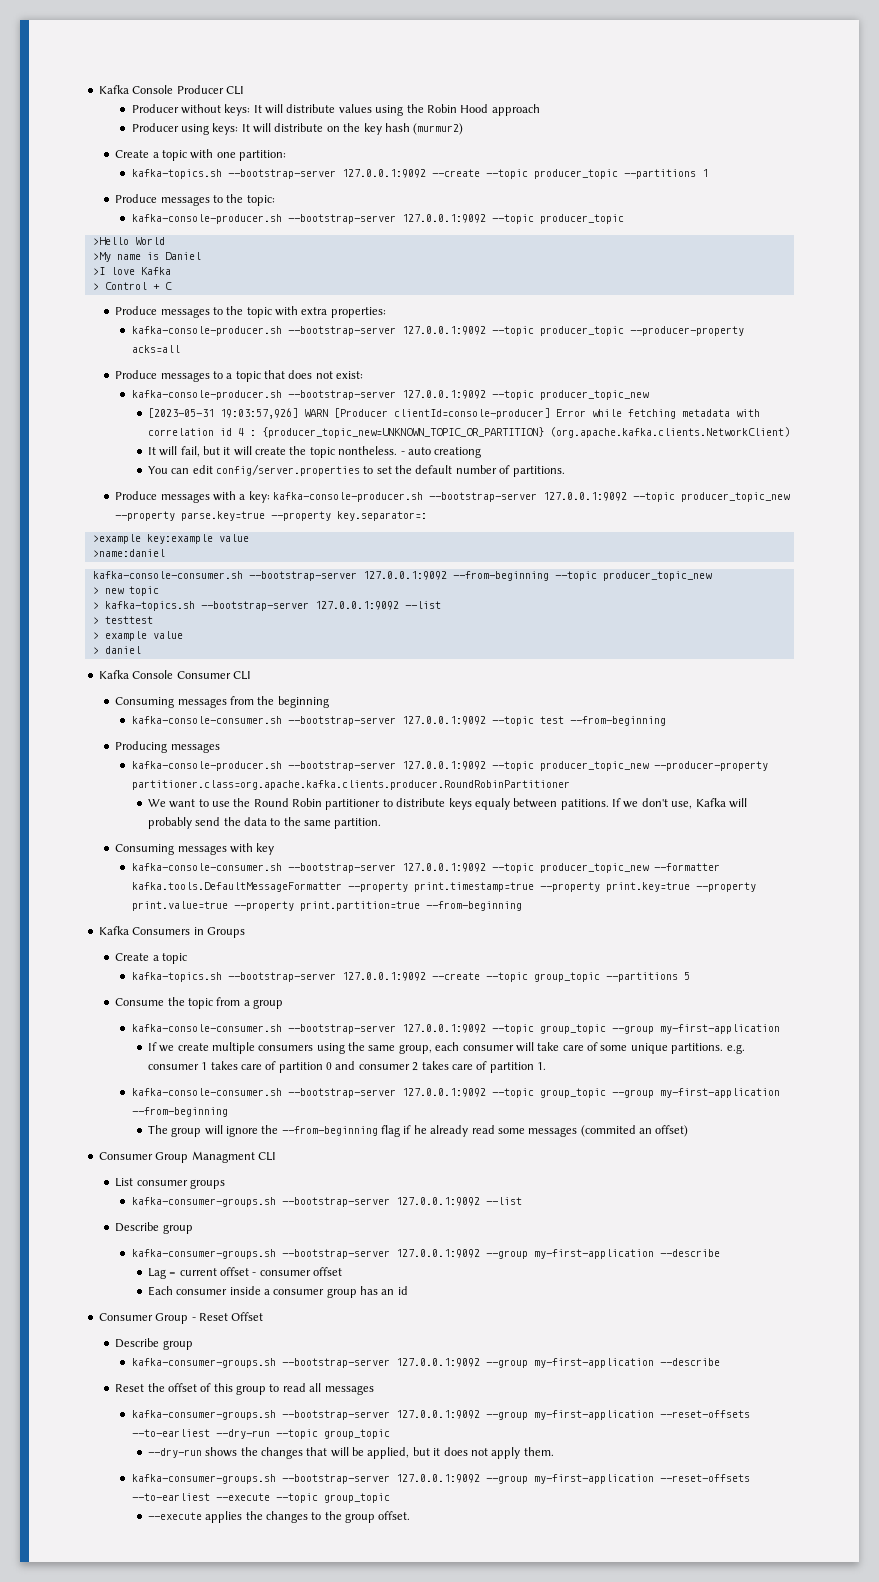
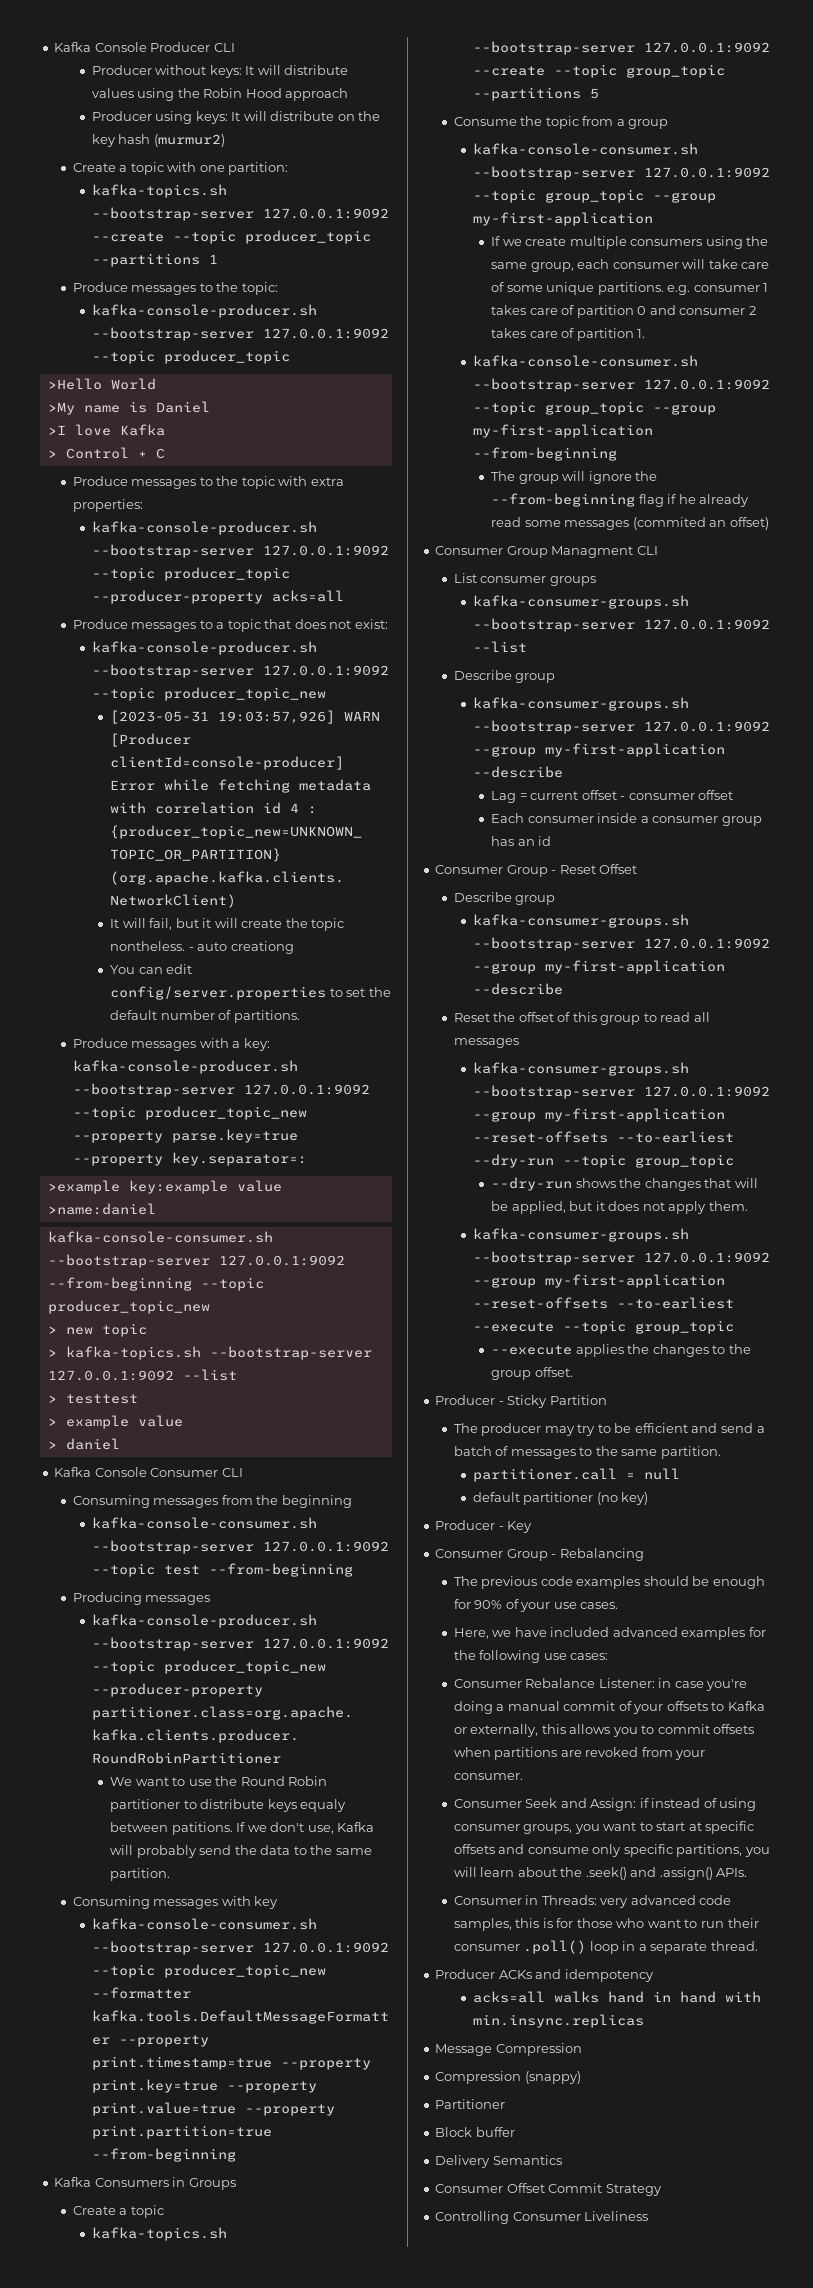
(411, 1515) none -> [435,1395,607,1408] [453,1423,765,1436] [453,1446,721,1459] [472,1468,680,1482] [472,1492,649,1505] [435,1520,533,1533] [435,1548,644,1561] [453,1576,765,1589] [453,1599,619,1612] [453,1627,766,1640] [453,1650,609,1663] [453,1678,748,1691] [453,1701,765,1714] [453,1724,755,1737] [453,1747,706,1760] [453,1773,523,1780] [453,1798,757,1811] [453,1821,755,1834] [453,1844,770,1857] [453,1867,748,1880] [453,1895,732,1908] [453,1918,759,1931] [453,1940,758,1954] [435,1969,654,1982] [472,1991,761,2003] [472,2014,644,2028] [435,2043,582,2056] [435,2071,581,2084] [435,2099,506,2109] [435,2127,515,2137] [435,2155,562,2168] [435,2183,662,2196] [435,2211,649,2224] // Producer - Sticky Partition // The producer may try to be efficient and send a batch of messages to the same partition. // partitioner.call = null // default partitioner (no key) // Producer - Key // Consumer Group - Rebalancing // The previous code examples should be enough for 90% of your use cases. // Here, we have included advanced examples for the following use cases: // Consumer Rebalance Listener: in case you're doing a manual commit of your offsets to Kafka or externally, this allows you to commit offsets when partitions are revoked from your consumer. // Consumer Seek and Assign: if instead of using consumer groups, you want to start at specific offsets and consume only specific partitions, you will learn about the .seek() and .assign() APIs. // Consumer in Threads: very advanced code samples, this is for those who want to run their consumer .poll() loop in a separate thread. // Producer ACKs and idempotency // acks=all walks hand in hand with min.insync.replicas // Message Compression // Compression (snappy) // Partitioner // Block buffer // Delivery Semantics // Consumer Offset Commit Strategy // Controlling Consumer Liveliness

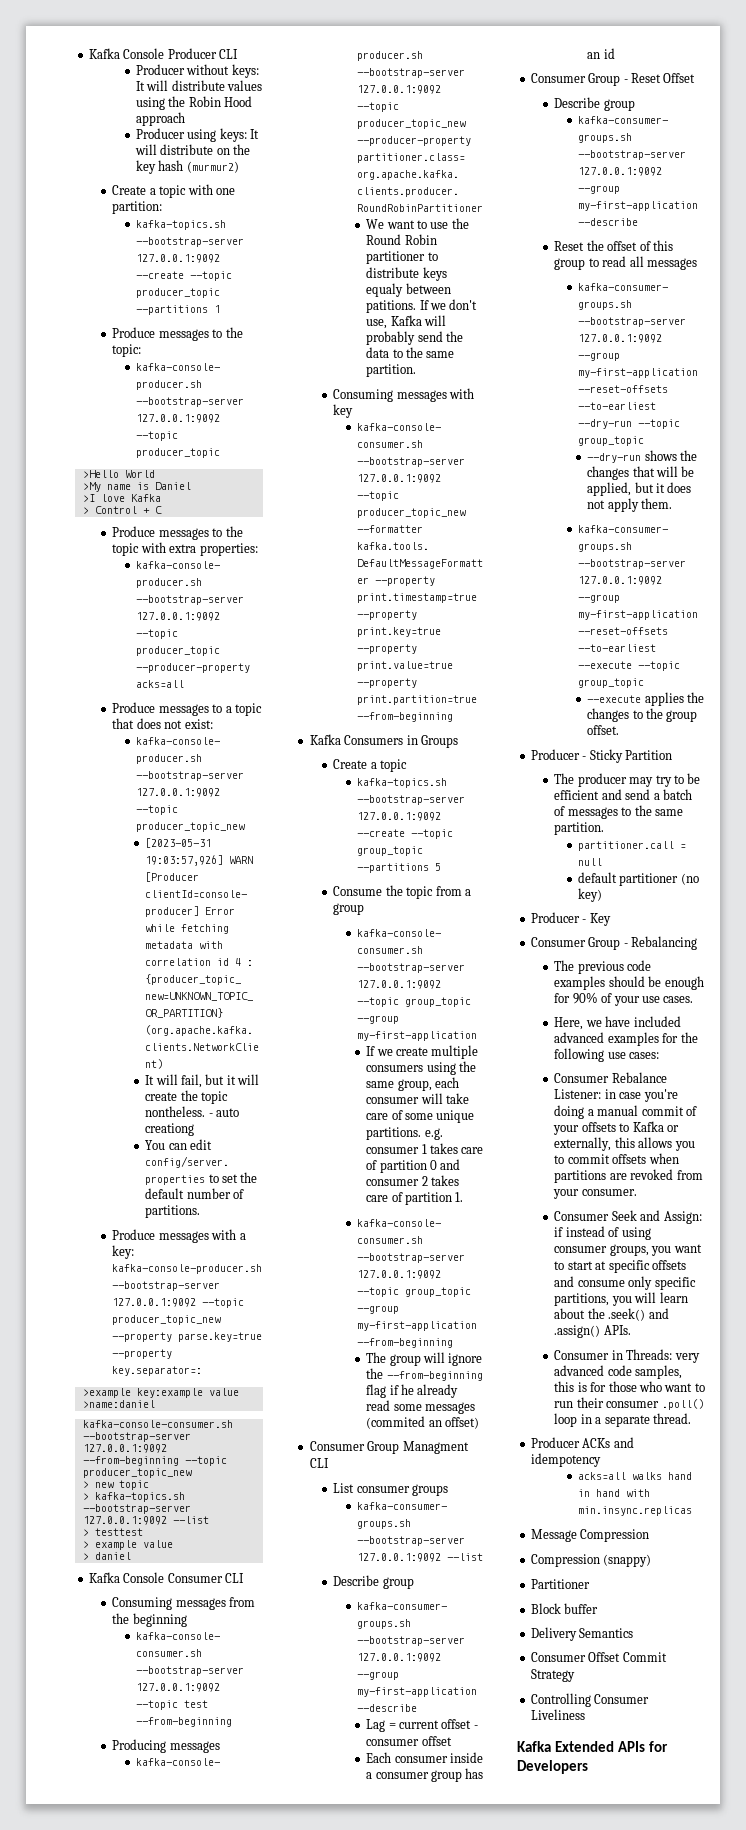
(649, 2216) none -> [517,1741,668,1752] [517,1760,588,1774] // Kafka Extended APIs for Developers

